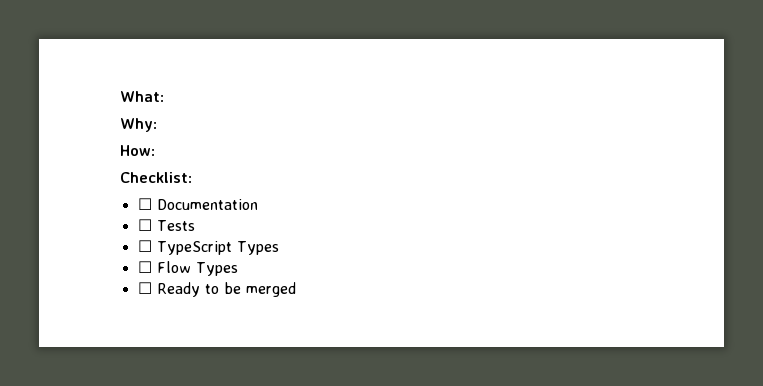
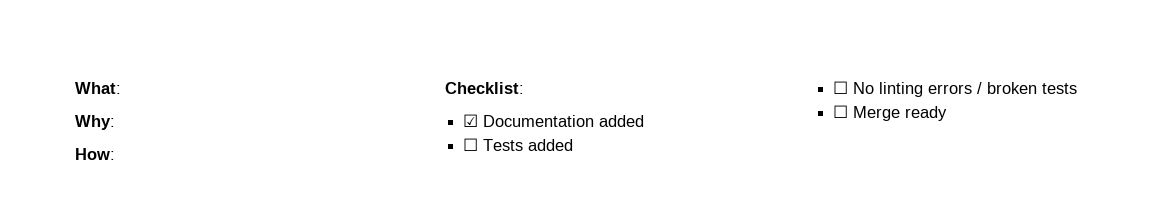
[137,198,152,210] ☐ -> [463,114,479,127] ☑
(258, 204) none -> [599,115,645,127] added
[137,240,279,255] [137,261,238,276] [137,282,296,297] // ☐ TypeScript Types // ☐ Flow Types // ☐ Ready to be merged -> [528,139,574,151] [833,81,1078,97] [833,105,948,121] added // ☐ No linting errors / broken tests // ☐ Merge ready

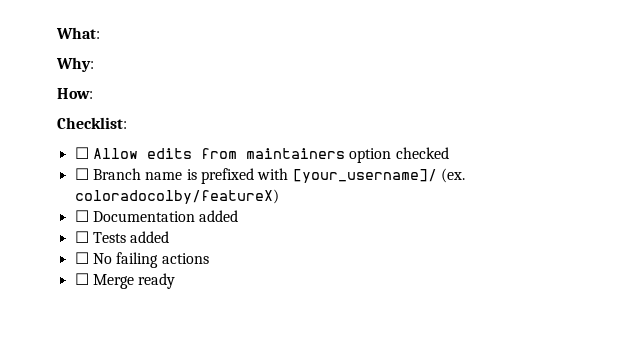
[463,114,479,127] ☑ -> [74,147,449,163] [74,168,465,184] [74,189,279,204] [74,210,89,222] ☐ Allow edits from maintainers option checked // ☐ Branch name is prefixed with [your_username]/ (ex. coloradocolby/featureX) // ☐
[879,82,1078,97] linting errors / broken tests -> [116,252,209,268] failing actions

